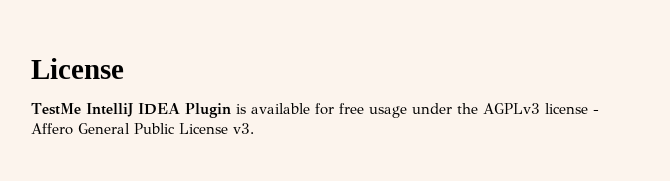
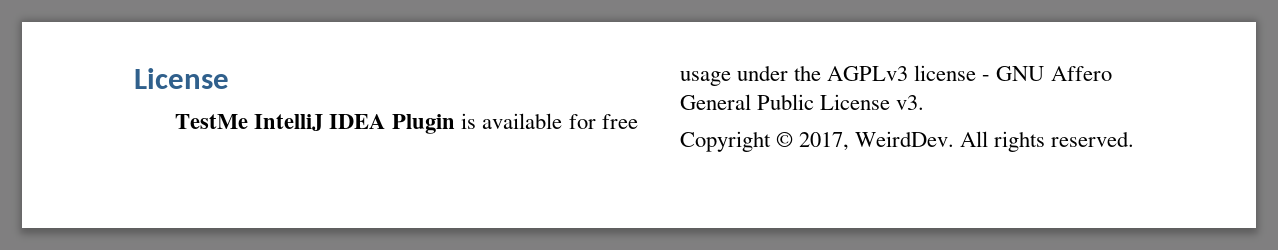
(599, 111) none -> [996,66,1045,81] GNU
(254, 128) none -> [680,131,1135,152] // Copyright © 2017, WeirdDev. All rights reserved.

